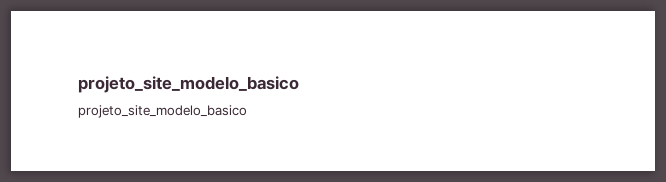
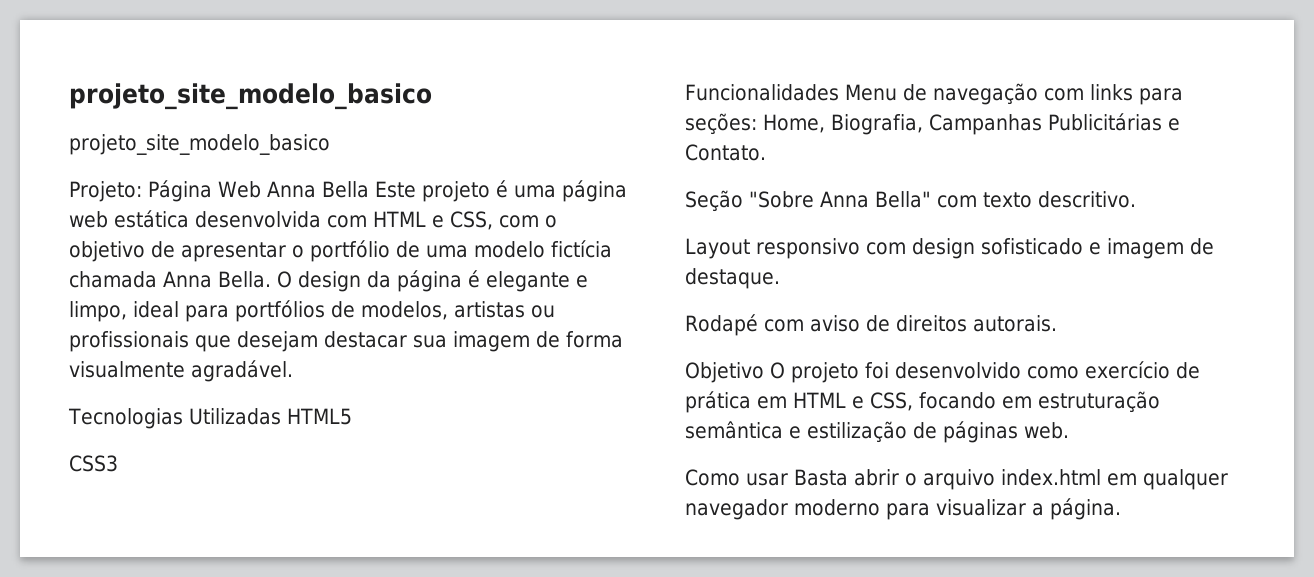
(247, 111) none -> [69,180,627,202] [69,210,557,230] [69,240,612,262] [69,270,588,292] [69,300,555,322] [69,331,623,352] [69,360,293,382] [68,408,352,429] [69,455,118,472] [685,83,1183,105] [685,113,1180,135] [685,144,766,161] [685,190,1136,212] [685,238,1214,259] [685,268,780,289] [685,314,1057,336] [685,361,1200,383] [685,391,1160,413] [685,421,1069,443] [685,469,1228,490] [685,498,1121,520] // Projeto: Página Web Anna Bella Este projeto é uma página web estática desenvolvida com HTML e CSS, com o objetivo de apresentar o portfólio de uma modelo fictícia chamada Anna Bella. O design da página é elegante e limpo, ideal para portfólios de modelos, artistas ou profissionais que desejam destacar sua imagem de forma visualmente agradável. // Tecnologias Utilizadas HTML5 // CSS3 // Funcionalidades Menu de navegação com links para seções: Home, Biografia, Campanhas Publicitárias e Contato. // Seção "Sobre Anna Bella" com texto descritivo. // Layout responsivo com design sofisticado e imagem de destaque. // Rodapé com aviso de direitos autorais. // Objetivo O projeto foi desenvolvido como exercício de prática em HTML e CSS, focando em estruturação semântica e estilização de páginas web. // Como usar Basta abrir o arquivo index.html em qualquer navegador moderno para visualizar a página.

